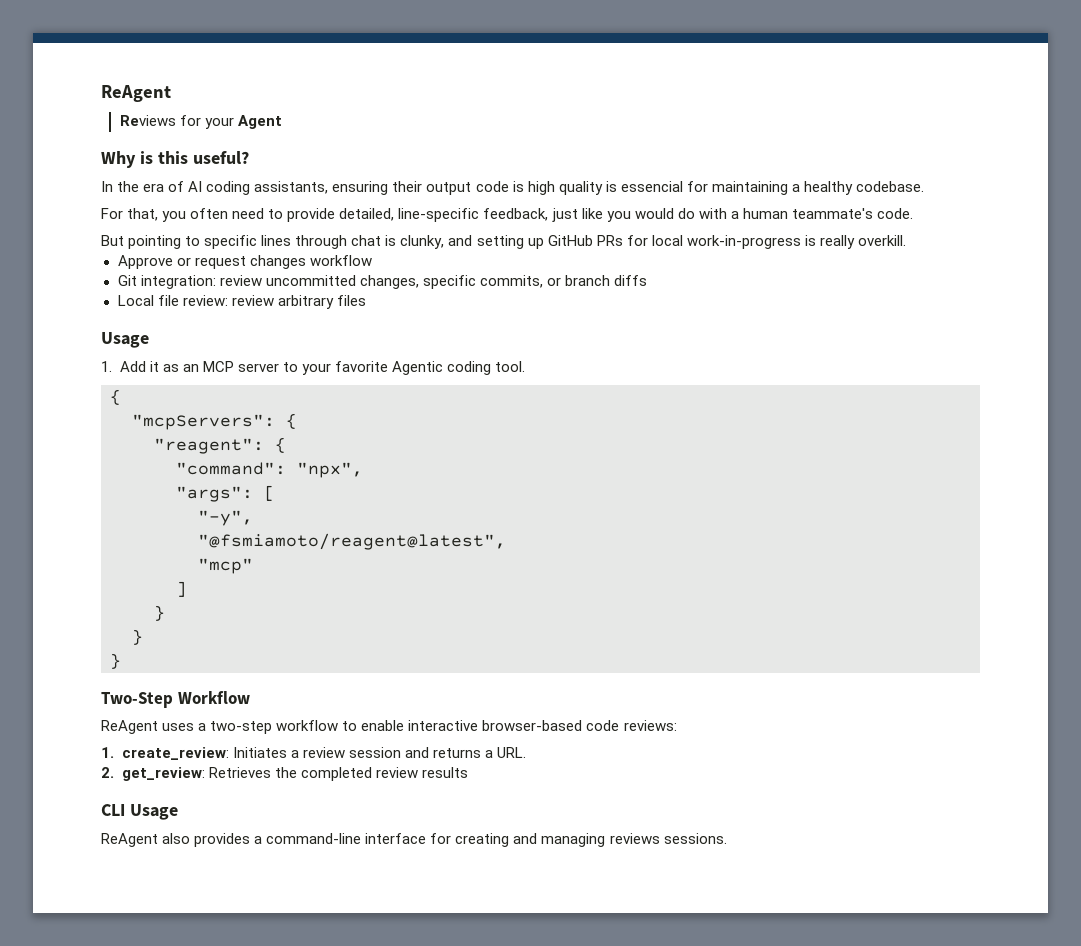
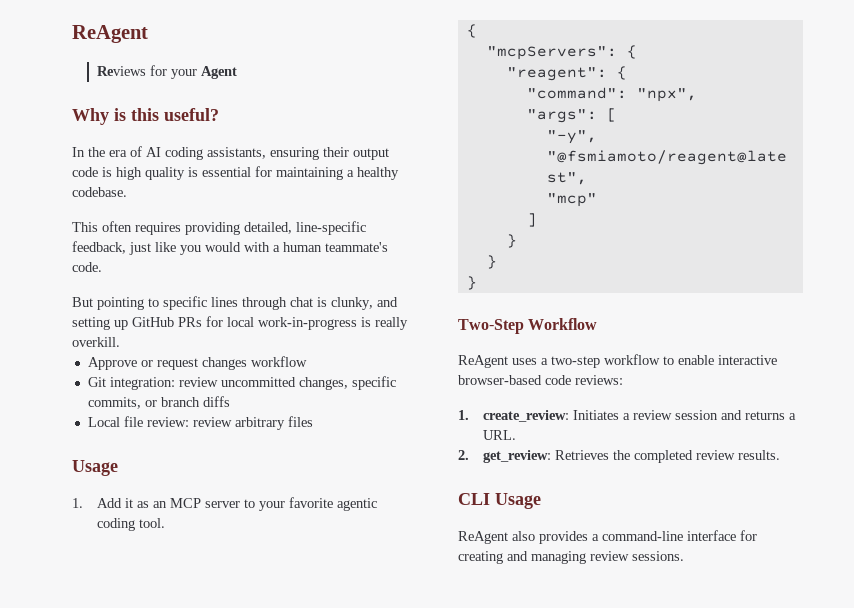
[620,181,683,192] essencial -> [202,167,251,177] essential
[101,208,336,222] For that, you often need to provide -> [72,221,240,235] This often requires providing
[677,208,695,219] do -> (241, 247) none
[392,361,444,375] Agentic -> [336,498,377,511] agentic
[421,767,468,778] results -> [737,450,780,460] results.
[609,833,660,844] reviews -> [590,551,629,561] review

